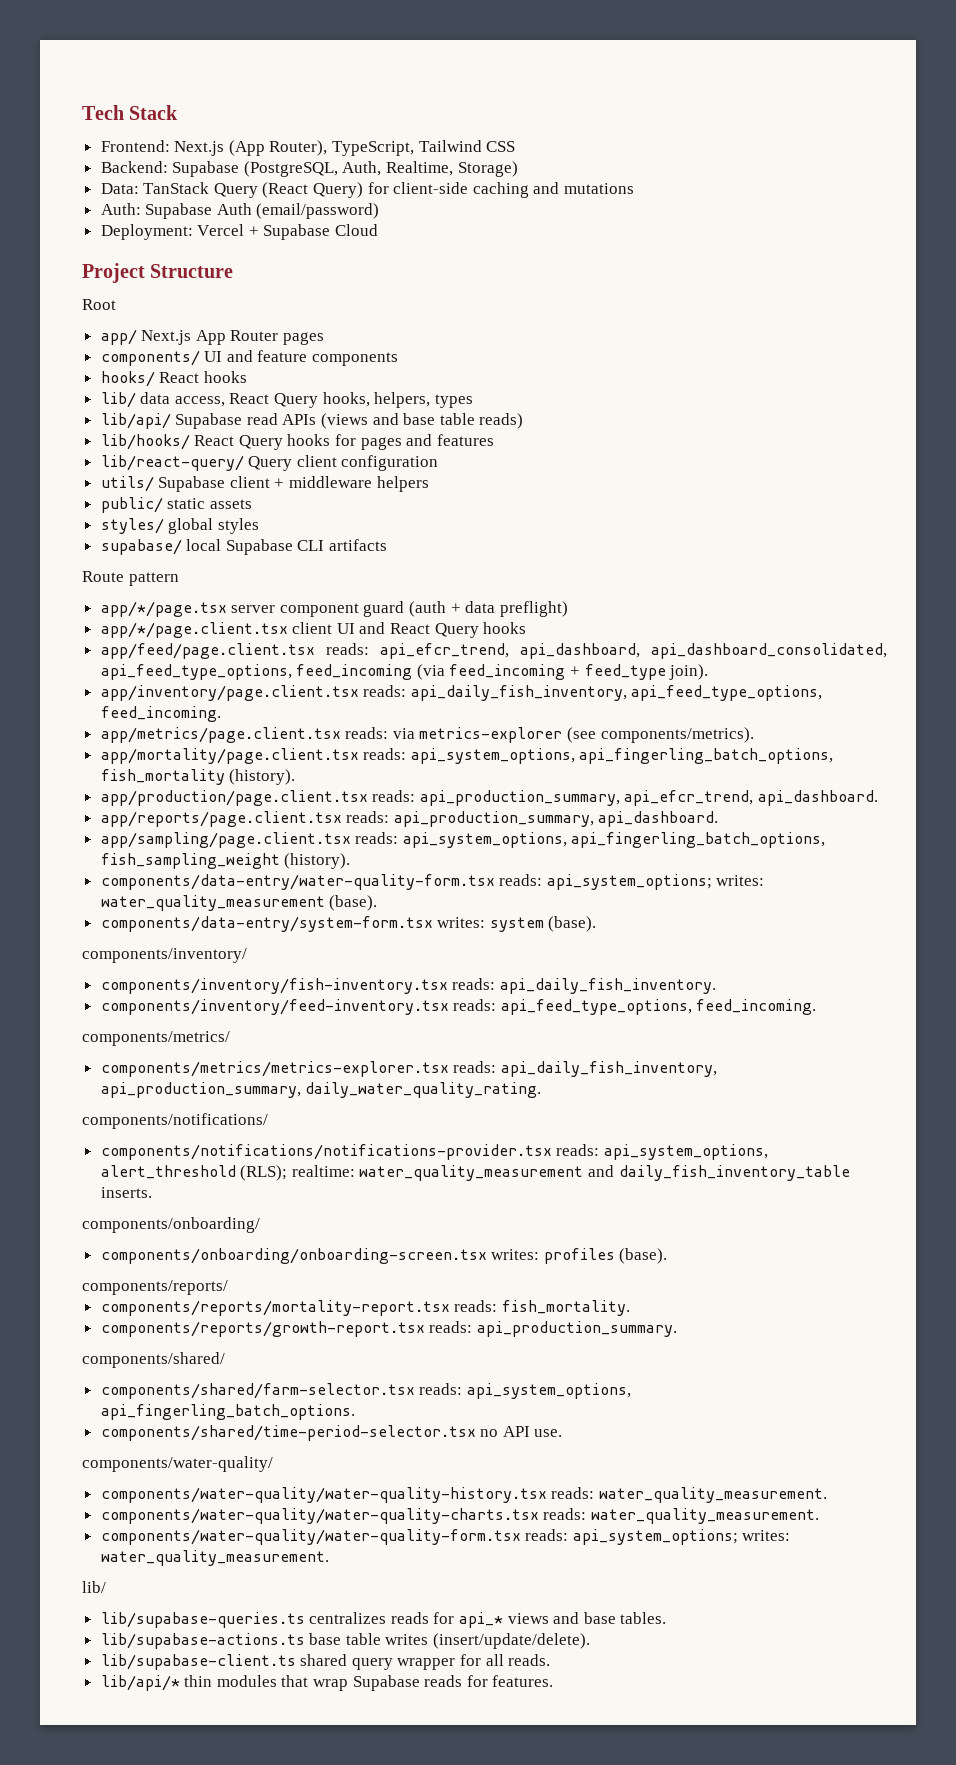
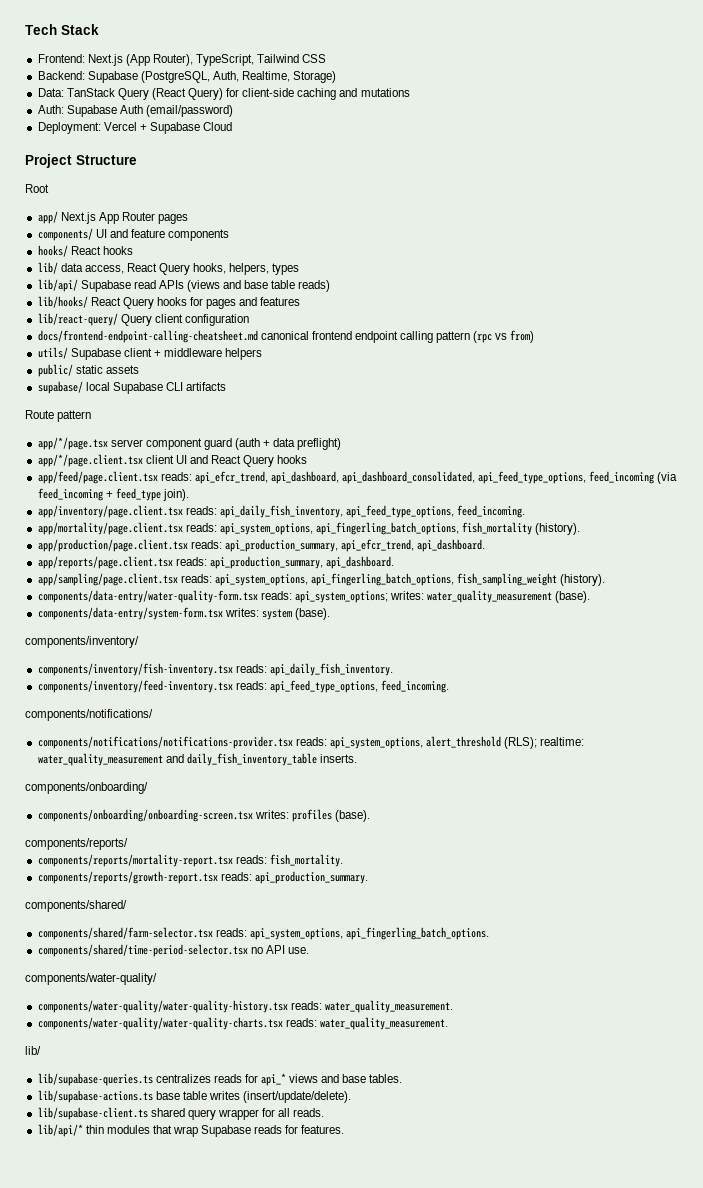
(439, 463) none -> [37,330,535,343] // docs/frontend-endpoint-calling-cheatsheet.md canonical frontend endpoint calling pattern (rpc vs from)
[100,518,259,534] // styles/ global styles -> (139, 369) none
[100,727,754,743] // app/metrics/page.client.tsx reads: via metrics-explorer (see components/metrics). -> (526, 511) none
[82,1031,230,1046] [100,1061,717,1077] [100,1082,542,1098] // components/metrics/ // components/metrics/metrics-explorer.tsx reads: api_daily_fish_inventory, api_production_summary, daily_water_quality_rating. -> (449, 686) none
[100,1529,791,1545] [100,1550,329,1566] // components/water-quality/water-quality-form.tsx reads: api_system_options; writes: water_quality_measurement. -> (448, 1023) none

